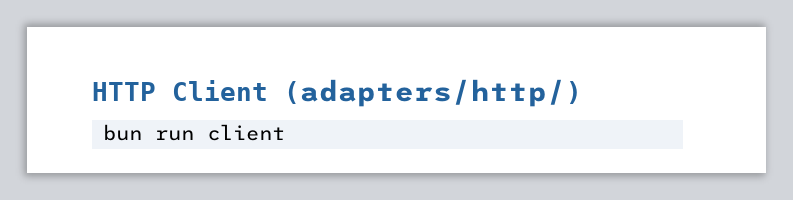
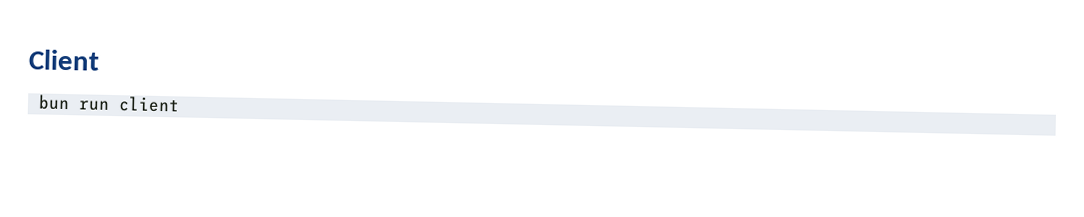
[92,82,156,101] HTTP -> (28, 60) none
[284,79,582,107] (adapters/http/) -> (100, 60) none

